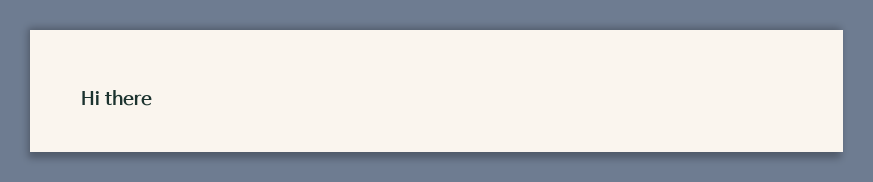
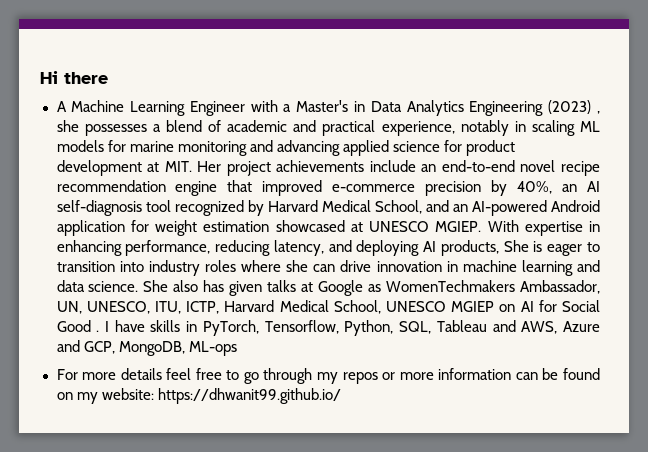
(152, 98) none -> [56,100,600,116] [56,120,600,136] [56,140,515,156] [56,160,600,176] [56,180,601,196] [56,200,601,216] [56,220,600,236] [56,240,600,256] [56,260,600,276] [56,280,601,296] [56,300,600,314] [56,320,600,336] [56,340,237,356] [56,368,600,384] [56,388,341,404] // A Machine Learning Engineer with a Master's in Data Analytics Engineering (2023) , she possesses a blend of academic and practical experience, notably in scaling ML models for marine monitoring and advancing applied science for product development at MIT. Her project achievements include an end-to-end novel recipe recommendation engine that improved e-commerce precision by 40%, an AI self-diagnosis tool recognized by Harvard Medical School, and an AI-powered Android application for weight estimation showcased at UNESCO MGIEP. With expertise in enhancing performance, reducing latency, and deploying AI products, She is eager to transition into industry roles where she can drive innovation in machine learning and data science. She also has given talks at Google as WomenTechmakers Ambassador, UN, UNESCO, ITU, ICTP, Harvard Medical School, UNESCO MGIEP on AI for Social Good . I have skills in PyTorch, Tensorflow, Python, SQL, Tableau and AWS, Azure and GCP, MongoDB, ML-ops // For more details feel free to go through my repos or more information can be found on my website: https://dhwanit99.github.io/

